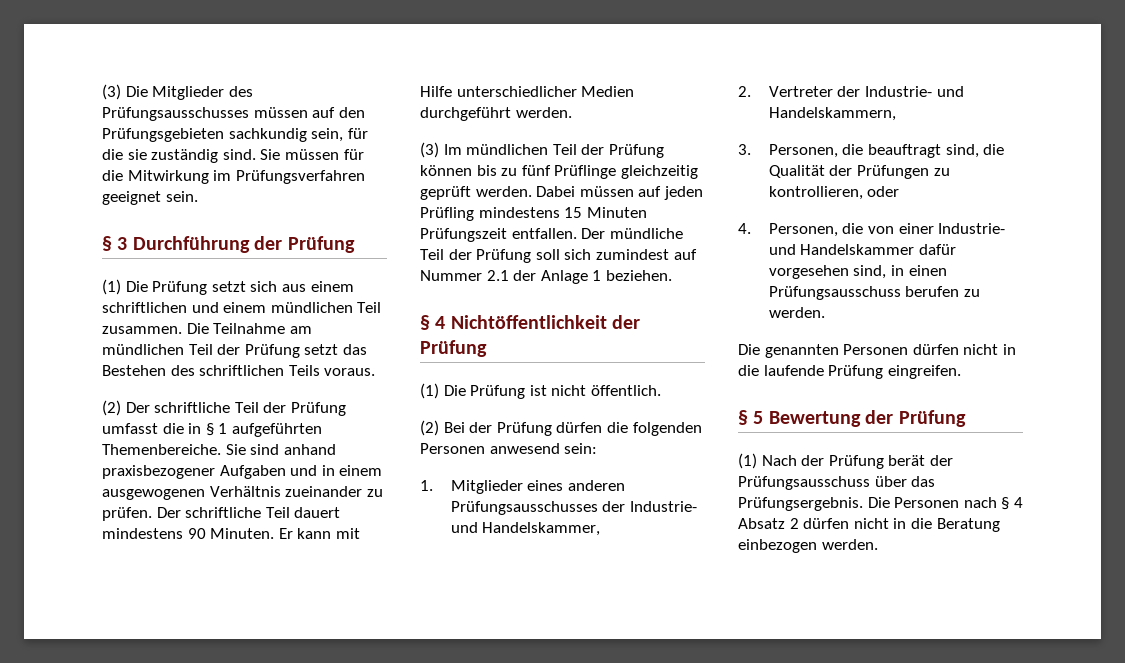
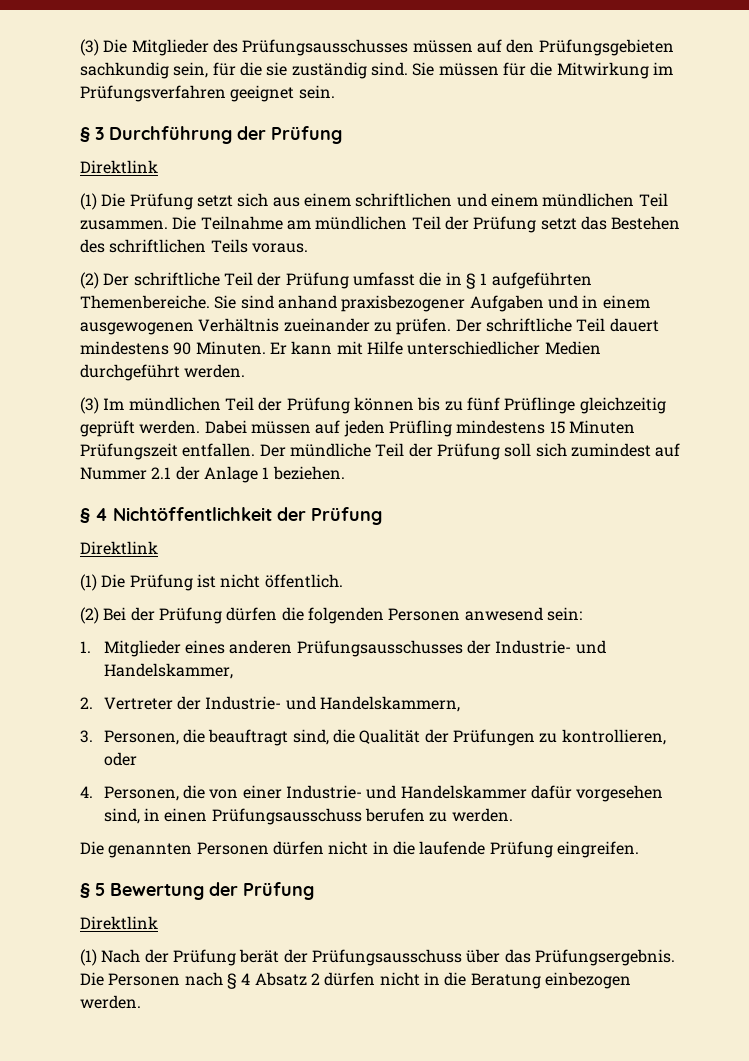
(355, 244) none -> [80,160,158,174] // Direktlink
(487, 348) none -> [80,541,158,555] // Direktlink
(966, 418) none -> [80,916,158,930] // Direktlink

